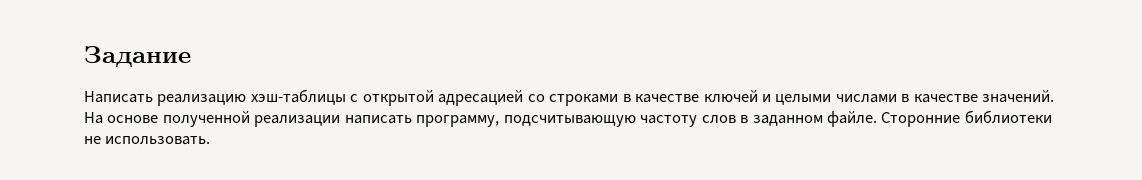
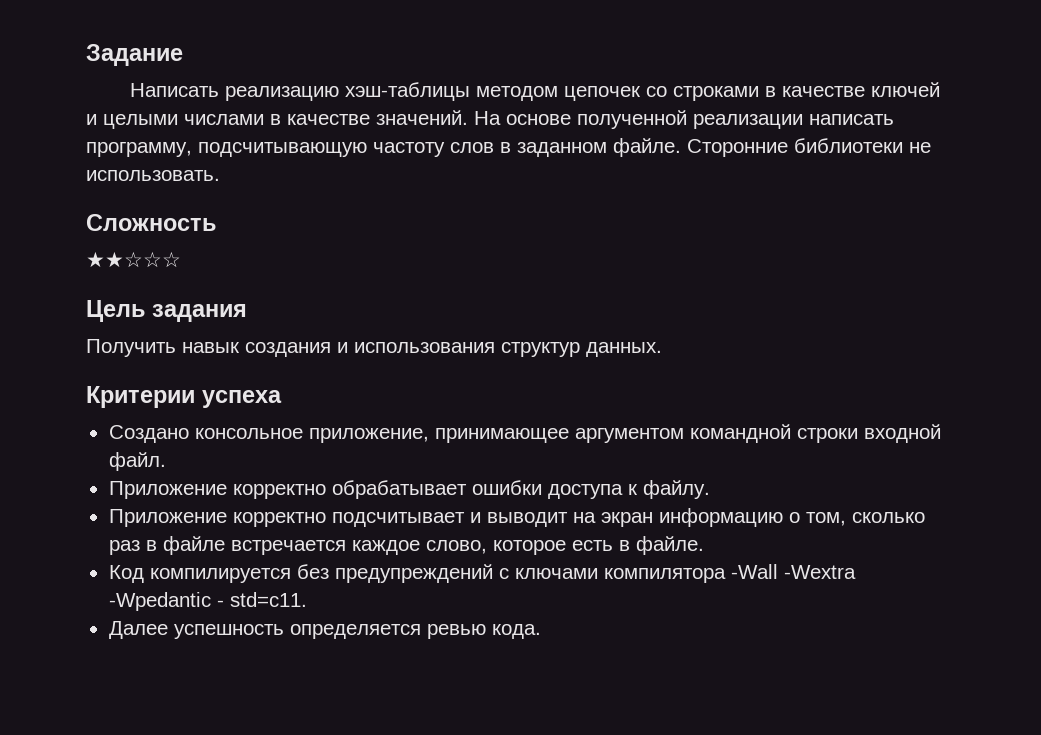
[350,90,524,106] с открытой адресацией -> [476,86,642,101] методом цепочек
(211, 140) none -> [86,214,216,231] [86,251,181,268] [86,300,247,322] [86,339,662,357] [86,386,282,408] [108,424,941,443] [108,452,166,471] [108,480,710,499] [108,508,925,527] [108,536,704,555] [108,564,856,583] [108,592,307,611] [108,621,541,639] // Сложность // ★★☆☆☆ // Цель задания // Получить навык создания и использования структур данных. // Критерии успеха // Создано консольное приложение, принимающее аргументом командной строки входной файл. // Приложение корректно обрабатывает ошибки доступа к файлу. // Приложение корректно подсчитывает и выводит на экран информацию о том, сколько раз в файле встречается каждое слово, которое есть в файле. // Код компилируется без предупреждений с ключами компилятора -Wall -Wextra -Wpedantic - std=c11. // Далее успешность определяется ревью кода.

